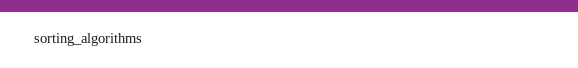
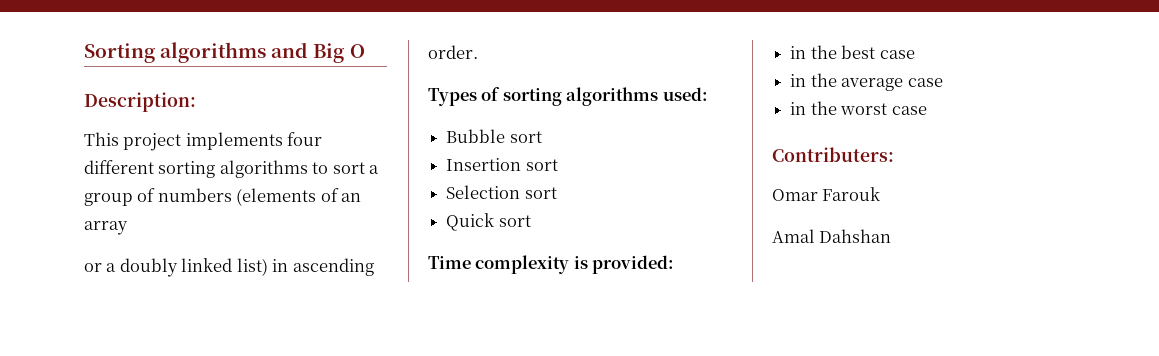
[34,33,142,46] sorting_algorithms -> [84,42,365,63] [84,92,196,112] [84,132,323,151] [84,160,380,178] [84,188,362,206] [84,221,128,235] [84,258,374,277] [428,45,478,59] [428,87,708,106] [446,129,542,143] [446,158,558,171] [446,185,557,199] [446,213,531,231] [428,255,675,274] [790,45,915,59] [790,73,943,91] [790,101,927,115] [772,147,894,162] [772,187,881,201] [772,229,892,243] Sorting algorithms and Big O // Description: // This project implements four different sorting algorithms to sort a group of numbers (elements of an array // or a doubly linked list) in ascending order. // Types of sorting algorithms used: // Bubble sort // Insertion sort // Selection sort // Quick sort // Time complexity is provided: // in the best case // in the average case // in the worst case // Contributers: // Omar Farouk // Amal Dahshan

